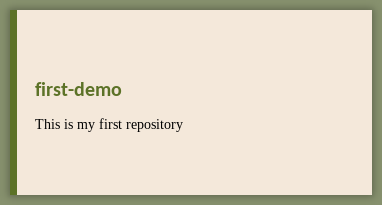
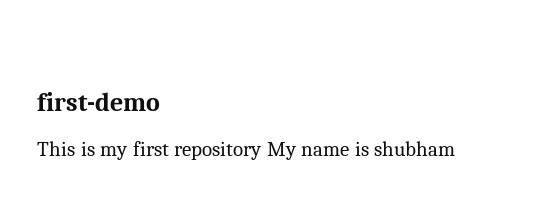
(183, 125) none -> [266,141,456,160] My name is shubham

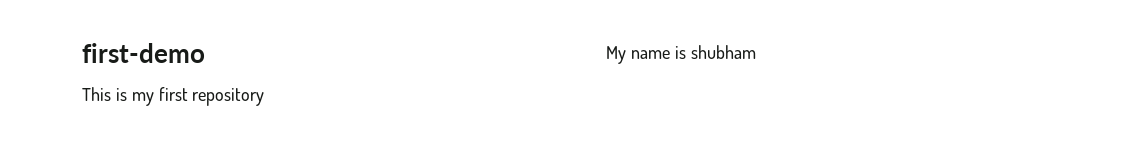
(263, 150) none -> (265, 97) //

